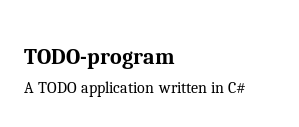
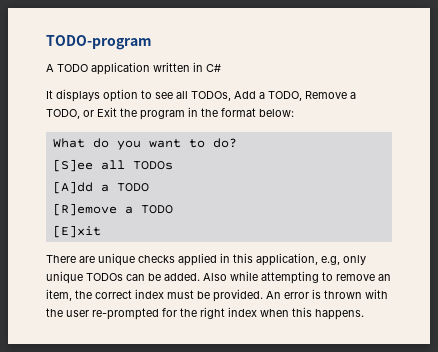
(246, 87) none -> [46,89,356,102] [46,107,294,120] [52,138,237,150] [52,159,173,172] [52,181,149,194] [52,203,173,216] [52,225,101,238] [46,253,366,266] [46,271,391,284] [46,289,388,302] [46,307,364,320] // It displays option to see all TODOs, Add a TODO, Remove a TODO, or Exit the program in the format below: // What do you want to do? // [S]ee all TODOs // [A]dd a TODO // [R]emove a TODO // [E]xit // There are unique checks applied in this application, e.g, only unique TODOs can be added. Also while attempting to remove an item, the correct index must be provided. An error is thrown with the user re-prompted for the right index when this happens.

